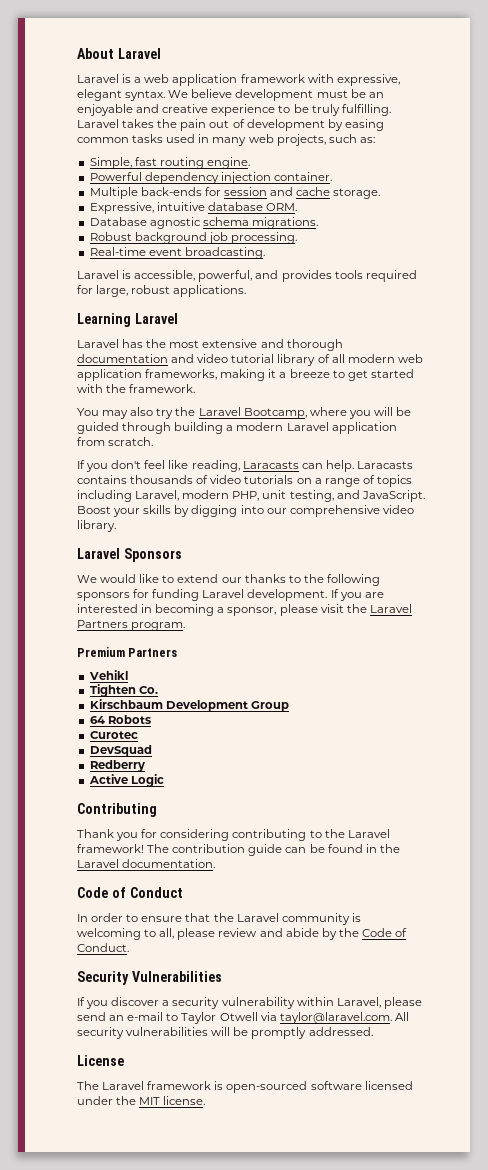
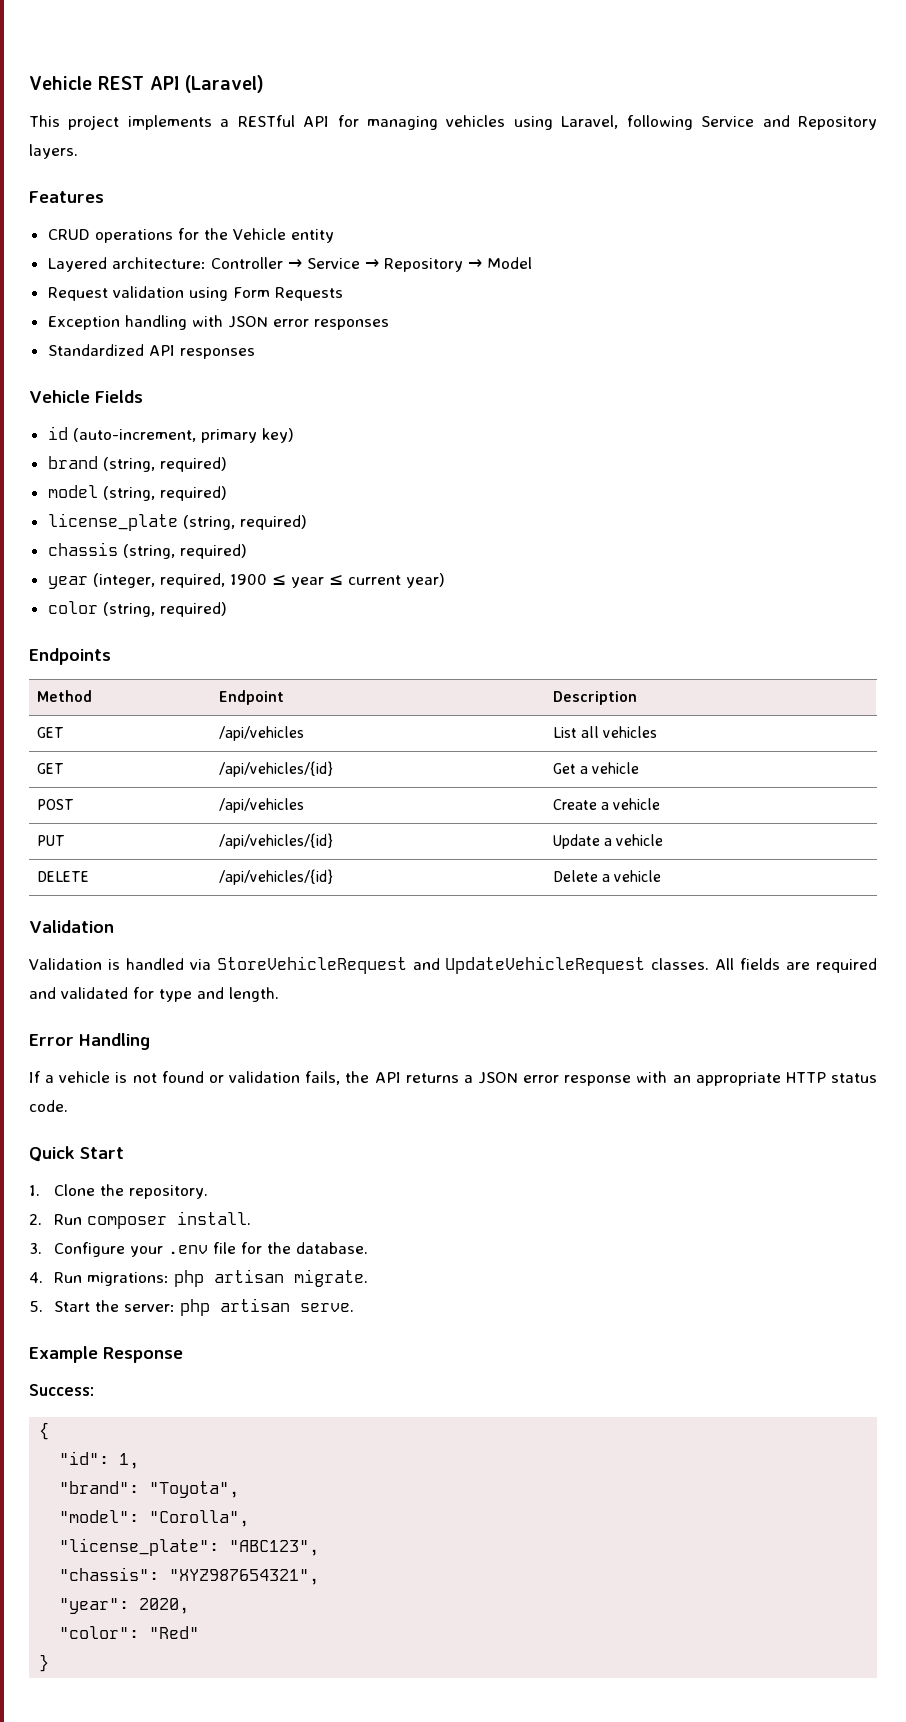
[77,48,161,59] [77,74,400,86] [77,89,384,101] [77,104,391,116] [77,119,384,131] [77,134,375,146] [89,157,250,169] [89,172,332,184] [89,187,381,199] [89,202,297,214] [89,217,318,229] [89,232,297,244] [89,247,265,259] [77,270,417,282] [77,285,247,297] [77,313,178,327] [77,339,343,351] [77,354,423,366] [77,369,414,381] [77,384,196,393] [77,407,412,419] [77,422,397,434] [77,437,154,446] [77,460,413,472] [77,475,412,487] [77,490,425,502] [77,505,414,517] [77,520,116,532] [77,548,182,562] [77,574,380,586] [77,589,384,601] [77,604,412,616] [77,620,186,631] [77,647,178,657] [88,670,128,680] [89,684,158,697] [89,699,289,712] [89,715,151,724] [89,731,138,739] [89,745,152,757] [89,760,145,772] [88,774,164,787] [77,803,157,817] [77,829,390,841] [77,844,400,856] [77,859,216,868] [77,887,183,898] [77,913,361,925] [77,928,408,940] [77,943,129,952] [77,971,222,985] [77,997,422,1009] [77,1012,409,1024] [77,1027,373,1039] [77,1055,124,1066] [77,1081,413,1093] [77,1096,206,1105] About Laravel // Laravel is a web application framework with expressive, elegant syntax. We believe development must be an enjoyable and creative experience to be truly fulfilling. Laravel takes the pain out of development by easing common tasks used in many web projects, such as: // Simple, fast routing engine. // Powerful dependency injection container. // Multiple back-ends for session and cache storage. // Expressive, intuitive database ORM. // Database agnostic schema migrations. // Robust background job processing. // Real-time event broadcasting. // Laravel is accessible, powerful, and provides tools required for large, robust applications. // Learning Laravel // Laravel has the most extensive and thorough documentation and video tutorial library of all modern web application frameworks, making it a breeze to get started with the framework. // You may also try the Laravel Bootcamp, where you will be guided through building a modern Laravel application from scratch. // If you don't feel like reading, Laracasts can help. Laracasts contains thousands of video tutorials on a range of topics including Laravel, modern PHP, unit testing, and JavaScript. Boost your skills by digging into our comprehensive video library. // Laravel Sponsors // We would like to extend our thanks to the following sponsors for funding Laravel development. If you are interested in becoming a sponsor, please visit the Laravel Partners program. // Premium Partners // Vehikl // Tighten Co. // Kirschbaum Development Group // 64 Robots // Curotec // DevSquad // Redberry // Active Logic // Contributing // Thank you for considering contributing to the Laravel framework! The contribution guide can be found in the Laravel documentation. // Code of Conduct // In order to ensure that the Laravel community is welcoming to all, please review and abide by the Code of Conduct. // Security Vulnerabilities // If you discover a security vulnerability within Laravel, please send an e-mail to Taylor Otwell via taylor@laravel.com. All security vulnerabilities will be promptly addressed. // License // The Laravel framework is open-sourced software licensed under the MIT license. -> [29,75,264,93] [29,115,878,130] [29,144,78,159] [29,191,104,203] [47,228,334,243] [47,257,532,272] [47,286,343,301] [47,315,389,330] [47,344,255,359] [29,390,143,403] [47,426,294,443] [47,456,227,472] [47,485,227,501] [47,513,307,531] [47,542,247,559] [47,573,445,589] [47,601,227,617] [29,648,111,665] [36,690,92,702] [218,690,284,705] [552,691,637,705] [36,727,64,738] [218,726,304,741] [552,726,658,738] [36,763,64,774] [218,761,333,777] [552,762,640,774] [36,799,74,810] [218,798,304,813] [552,798,661,810] [36,835,65,846] [218,833,333,849] [552,834,664,849] [36,871,89,882] [218,869,333,885] [552,870,662,882] [29,920,114,933] [29,956,878,974] [29,987,279,1002] [29,1033,150,1050] [29,1071,877,1086] [29,1100,68,1112] [29,1146,124,1162] [29,1184,208,1199] [29,1211,251,1229] [29,1242,368,1257] [29,1269,368,1287] [29,1298,354,1316] [29,1346,183,1363] [29,1384,94,1396] [39,1422,50,1440] [59,1451,140,1469] [59,1481,240,1498] [59,1510,250,1527] [59,1538,320,1556] [59,1567,320,1585] [59,1598,190,1614] [59,1626,200,1639] [39,1654,50,1672] Vehicle REST API (Laravel) // This project implements a RESTful API for managing vehicles using Laravel, following Service and Repository layers. // Features // CRUD operations for the Vehicle entity // Layered architecture: Controller → Service → Repository → Model // Request validation using Form Requests // Exception handling with JSON error responses // Standardized API responses // Vehicle Fields // id (auto-increment, primary key) // brand (string, required) // model (string, required) // license_plate (string, required) // chassis (string, required) // year (integer, required, 1900 ≤ year ≤ current year) // color (string, required) // Endpoints // Method | Endpoint | Description // GET | /api/vehicles | List all vehicles // GET | /api/vehicles/{id} | Get a vehicle // POST | /api/vehicles | Create a vehicle // PUT | /api/vehicles/{id} | Update a vehicle // DELETE | /api/vehicles/{id} | Delete a vehicle // Validation // Validation is handled via StoreVehicleRequest and UpdateVehicleRequest classes. All fields are required and validated for type and length. // Error Handling // If a vehicle is not found or validation fails, the API returns a JSON error response with an appropriate HTTP status code. // Quick Start // 1. Clone the repository. // 2. Run composer install. // 3. Configure your .env file for the database. // 4. Run migrations: php artisan migrate. // 5. Start the server: php artisan serve. // Example Response // Success: // { // "id": 1, // "brand": "Toyota", // "model": "Corolla", // "license_plate": "ABC123", // "chassis": "XYZ987654321", // "year": 2020, // "color": "Red" // }

